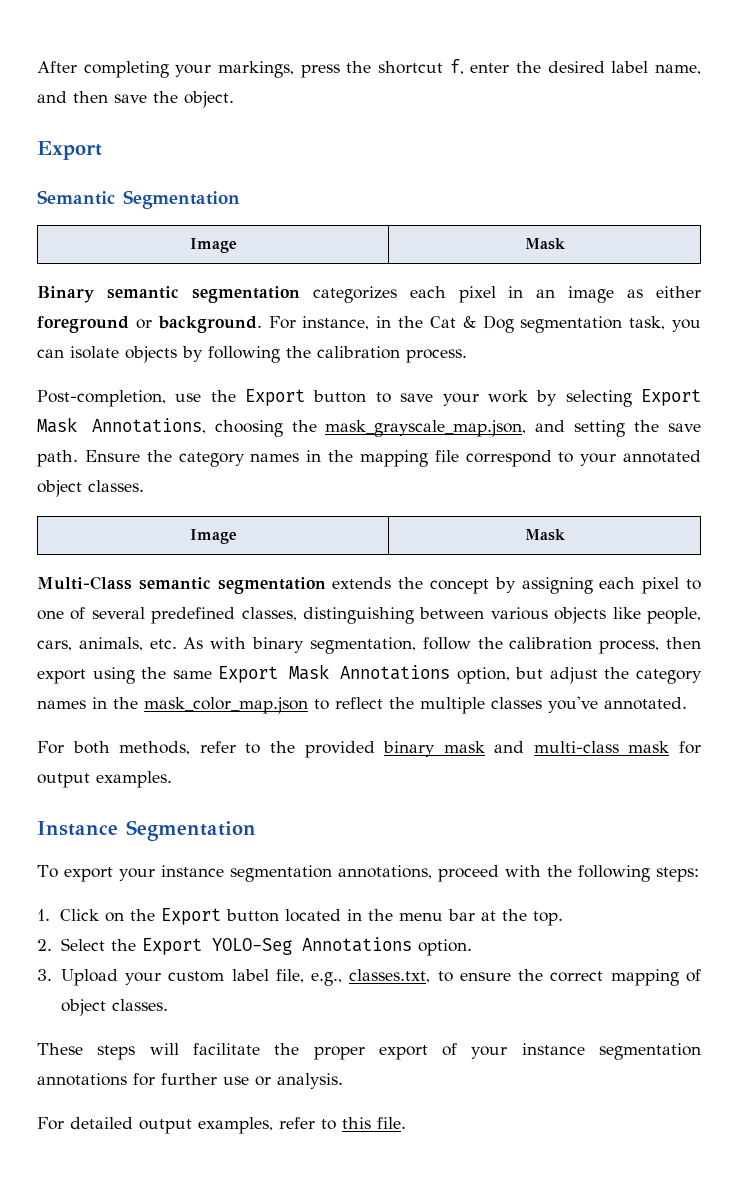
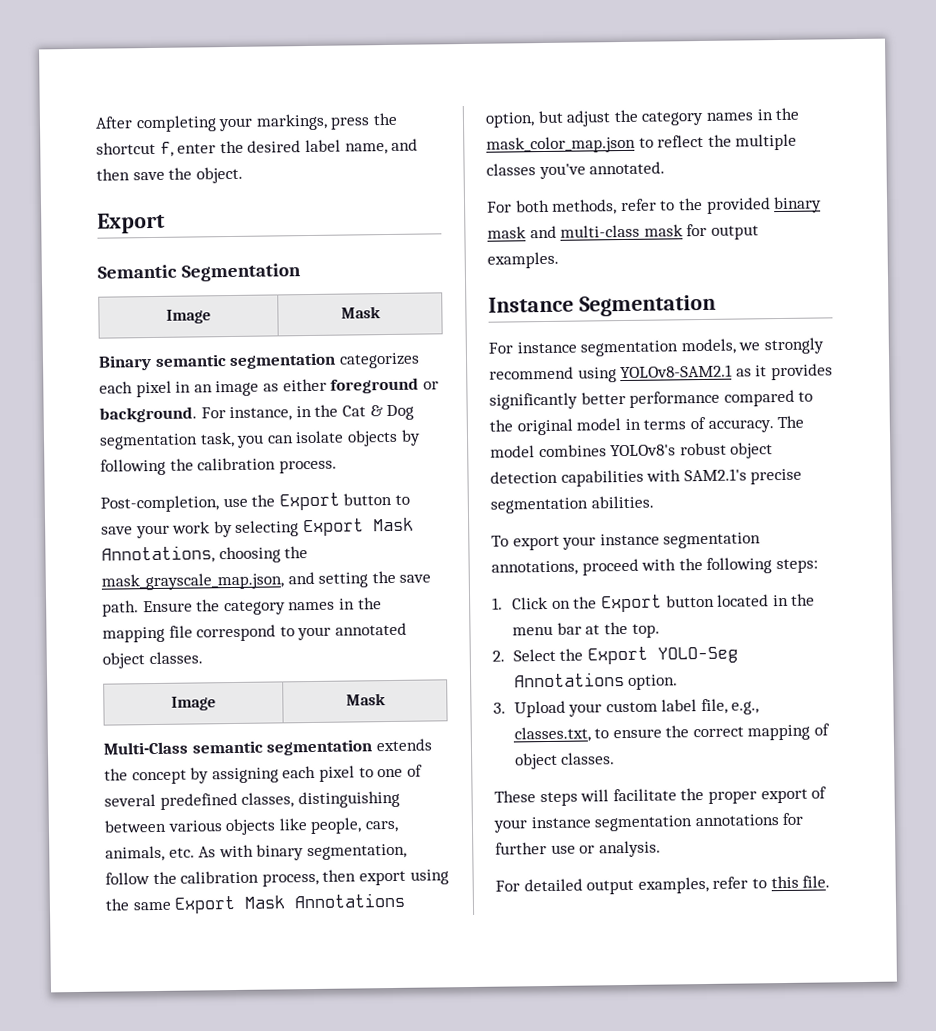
(256, 830) none -> [488,337,824,357] [489,363,833,383] [489,389,814,410] [489,415,805,436] [490,442,774,459] [490,468,803,487] [490,495,654,514] // For instance segmentation models, we strongly recommend using YOLOv8-SAM2.1 as it provides significantly better performance compared to the original model in terms of accuracy. The model combines YOLOv8's robust object detection capabilities with SAM2.1's precise segmentation abilities.

